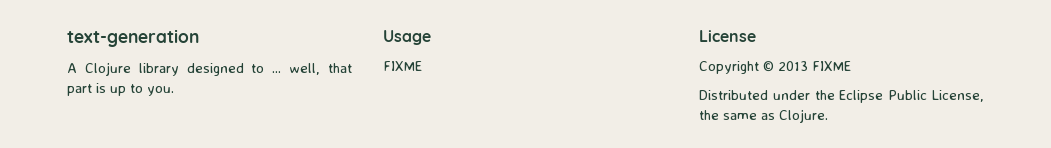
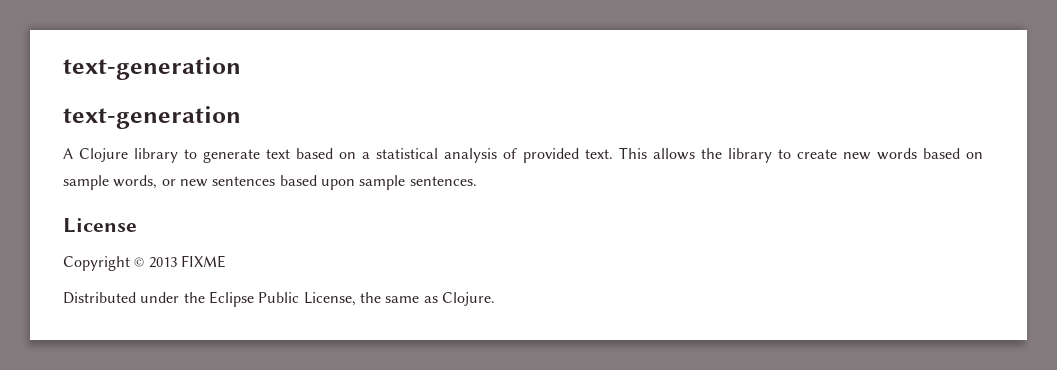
[67,29,199,47] text-generation -> [63,57,241,80] [63,106,241,129] text-generation // text-generation
[186,63,352,76] [67,83,174,96] [383,30,431,45] [383,61,422,71] designed to ... well, that part is up to you. // Usage // FIXME -> [184,147,984,163] [63,175,477,190] to generate text based on a statistical analysis of provided text. This allows the library to create new words based on sample words, or new sentences based upon sample sentences.

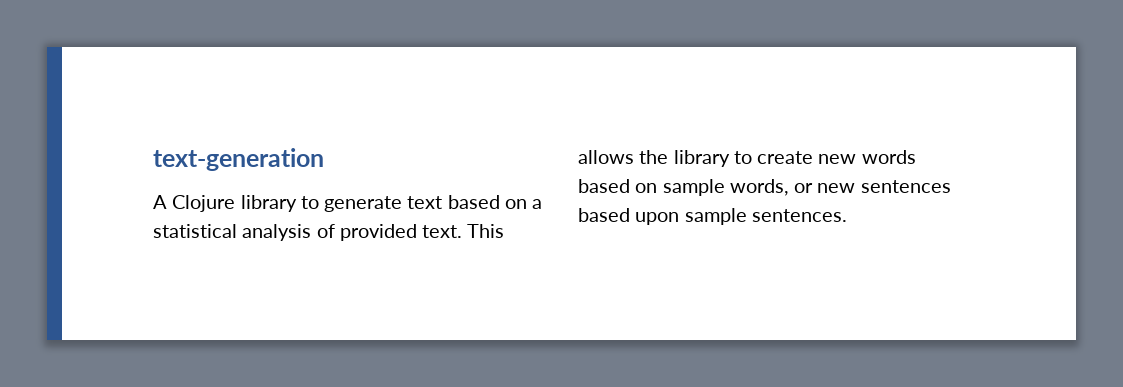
[63,57,241,80] [63,106,241,129] text-generation // text-generation -> [153,148,324,171] text-generation
[63,218,137,233] [63,255,226,271] [63,291,495,307] // License // Copyright © 2013 FIXME // Distributed under the Eclipse Public License, the same as Clojure. -> (847, 215) none

